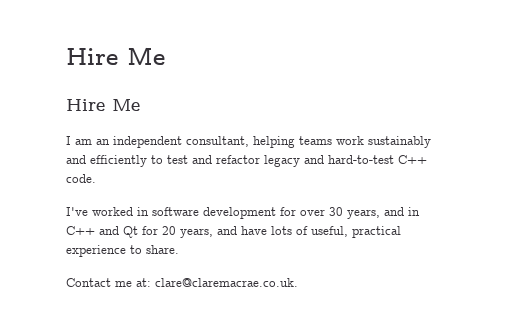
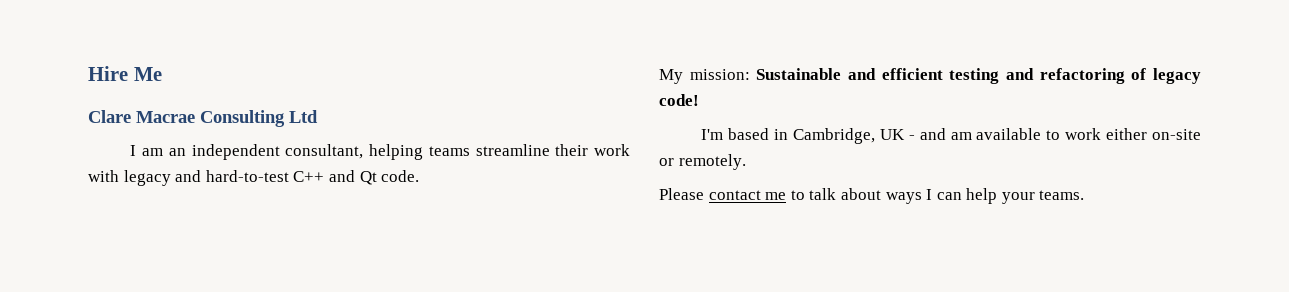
[66,47,165,65] [66,99,140,111] Hire Me // Hire Me -> [88,66,162,81] [88,110,318,127] Hire Me // Clare Macrae Consulting Ltd
[336,136,431,148] [66,155,260,167] work sustainably and efficiently to test and refactor -> [475,144,630,156] [88,170,119,182] streamline their work with
(427, 159) none -> [328,170,377,185] and Qt
[66,207,420,219] [66,226,401,238] [66,245,179,257] [66,278,298,287] I've worked in software development for over 30 years, and in C++ and Qt for 20 years, and have lots of useful, practical experience to share. // Contact me at: clare@claremacrae.co.uk. -> [659,68,1201,84] [659,94,699,106] [701,128,1201,144] [659,154,746,170] [659,188,1085,204] My mission: Sustainable and efficient testing and refactoring of legacy code! // I'm based in Cambridge, UK - and am available to work either on-site or remotely. // Please contact me to talk about ways I can help your teams.

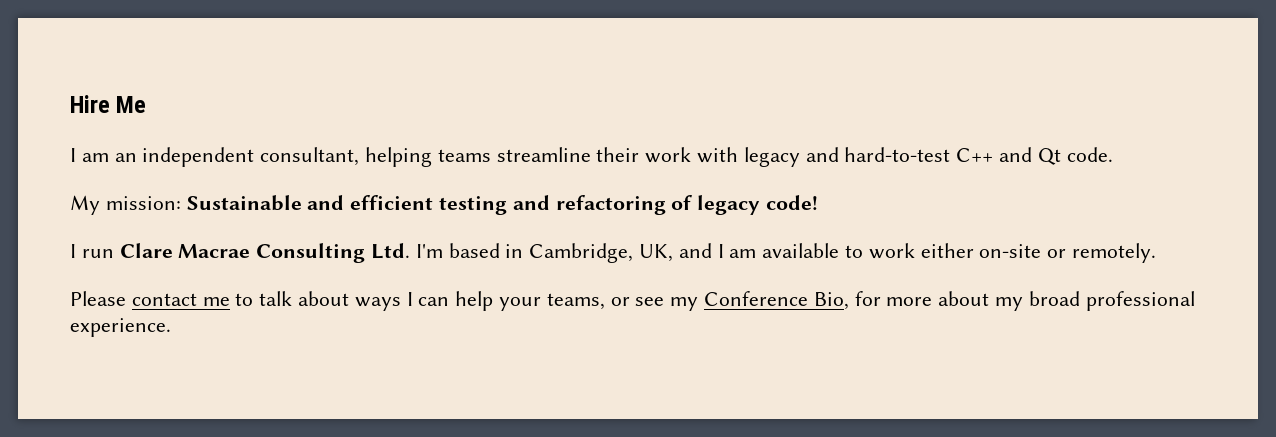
[88,110,318,127] // Clare Macrae Consulting Ltd -> (147, 104) none
(699, 100) none -> [70,243,411,263] I run Clare Macrae Consulting Ltd.
[879,128,946,140] UK - and -> [639,243,724,262] UK, and I
[1039,190,1085,200] teams. -> [546,291,1195,311] [70,318,171,337] teams, or see my Conference Bio, for more about my broad professional experience.

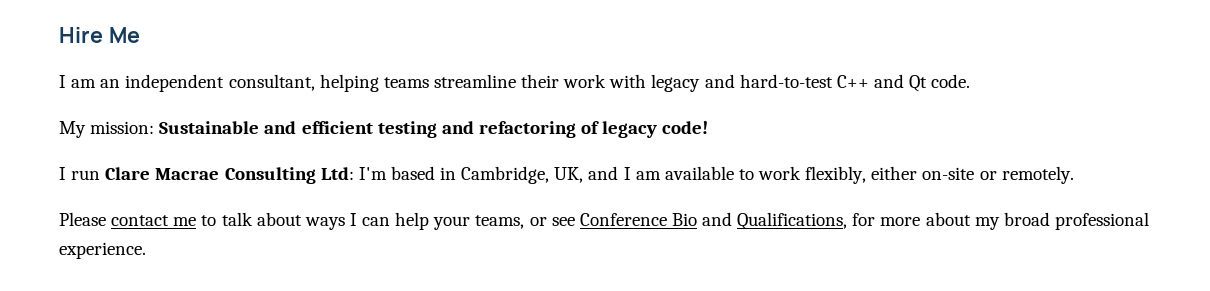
[371,243,411,259] Ltd. -> [320,167,354,180] Ltd:
(915, 251) none -> [805,166,867,184] flexibly,
[670,291,849,311] my Conference Bio, -> [579,212,848,230] Conference Bio and Qualifications,

